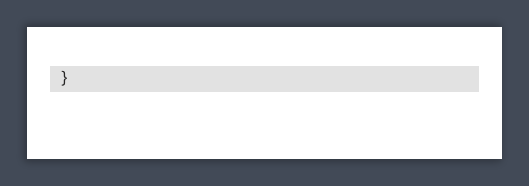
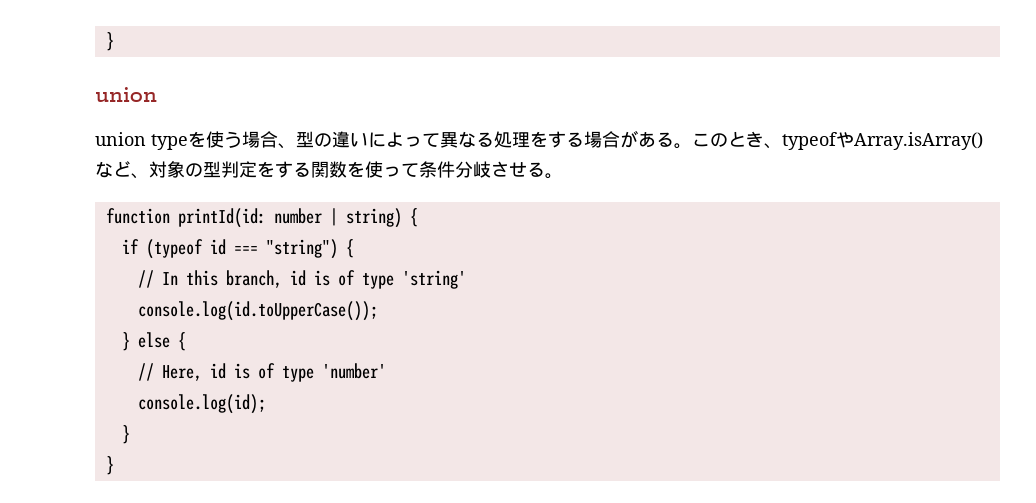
[58,70,70,86] } -> [105,32,114,51] [95,87,157,102] [95,130,983,150] [95,161,563,179] [105,208,418,228] [121,239,354,259] [137,270,466,289] [137,301,378,321] [121,332,186,351] [137,363,386,382] [137,394,266,414] [121,425,130,444] [105,456,114,475] } // union // union typeを使う場合、型の違いによって異なる処理をする場合がある。このとき、typeofやArray.isArray()など、対象の型判定をする関数を使って条件分岐させる。 // function printId(id: number | string) { // if (typeof id === "string") { // // In this branch, id is of type 'string' // console.log(id.toUpperCase()); // } else { // // Here, id is of type 'number' // console.log(id); // } // }

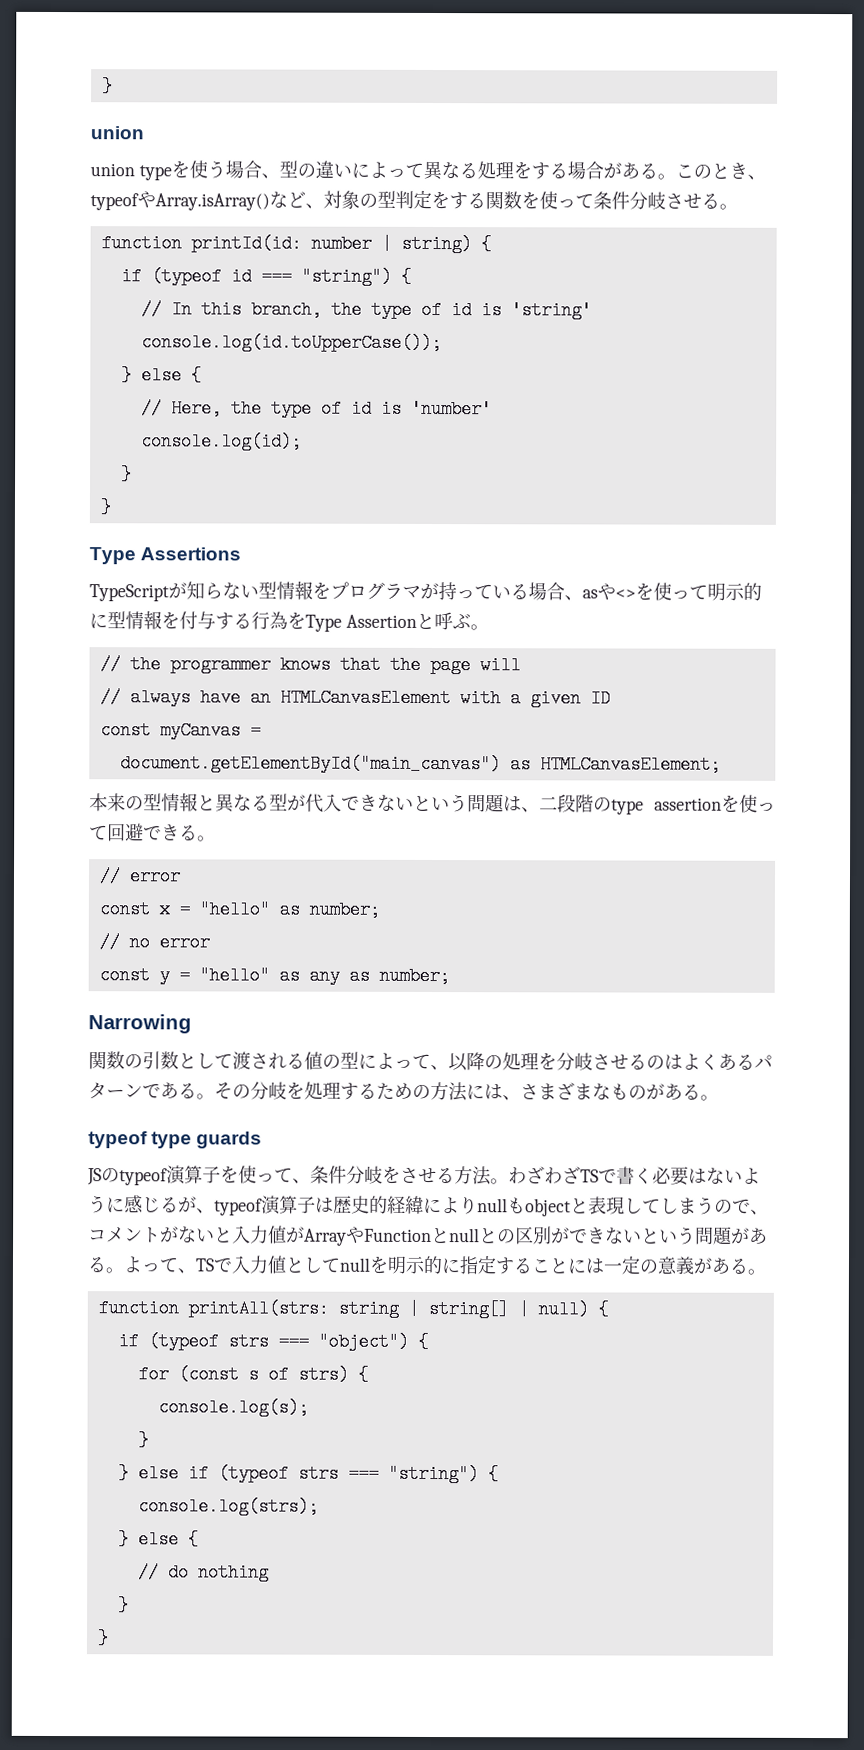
[289,270,394,289] id is of type -> [330,300,502,320] the type of id is
[209,363,314,382] id is of type -> [230,399,402,418] the type of id is
(114, 465) none -> [89,547,242,565] [89,580,762,602] [89,610,489,632] [99,655,521,675] [99,688,611,708] [99,721,261,740] [119,754,721,774] [89,792,776,815] [89,823,216,842] [98,867,181,886] [98,900,380,919] [98,933,210,952] [98,966,450,986] [88,1014,192,1034] [88,1051,773,1072] [88,1081,719,1102] [88,1131,263,1149] [87,1165,761,1186] [88,1195,769,1217] [88,1225,768,1246] [87,1255,766,1275] [97,1299,609,1319] [117,1332,429,1351] [137,1365,369,1384] [157,1398,309,1417] [137,1431,149,1450] [117,1464,499,1484] [137,1497,319,1516] [117,1530,199,1549] [137,1563,269,1582] [117,1596,129,1615] [96,1629,109,1648] // Type Assertions // TypeScriptが知らない型情報をプログラマが持っている場合、asや<>を使って明示的に型情報を付与する行為をType Assertionと呼ぶ。 // // the programmer knows that the page will // // always have an HTMLCanvasElement with a given ID // const myCanvas = // document.getElementById("main_canvas") as HTMLCanvasElement; // 本来の型情報と異なる型が代入できないという問題は、二段階のtype assertionを使って回避できる。 // // error // const x = "hello" as number; // // no error // const y = "hello" as any as number; // Narrowing // 関数の引数として渡される値の型によって、以降の処理を分岐させるのはよくあるパターンである。その分岐を処理するための方法には、さまざまなものがある。 // typeof type guards // JSのtypeof演算子を使って、条件分岐をさせる方法。わざわざTSで書く必要はないように感じるが、typeof演算子は歴史的経緯によりnullもobjectと表現してしまうので、コメントがないと入力値がArrayやFunctionとnullとの区別ができないという問題がある。よって、TSで入力値としてnullを明示的に指定することには一定の意義がある。 // function printAll(strs: string | string[] | null) { // if (typeof strs === "object") { // for (const s of strs) { // console.log(s); // } // } else if (typeof strs === "string") { // console.log(strs); // } else { // // do nothing // } // }

